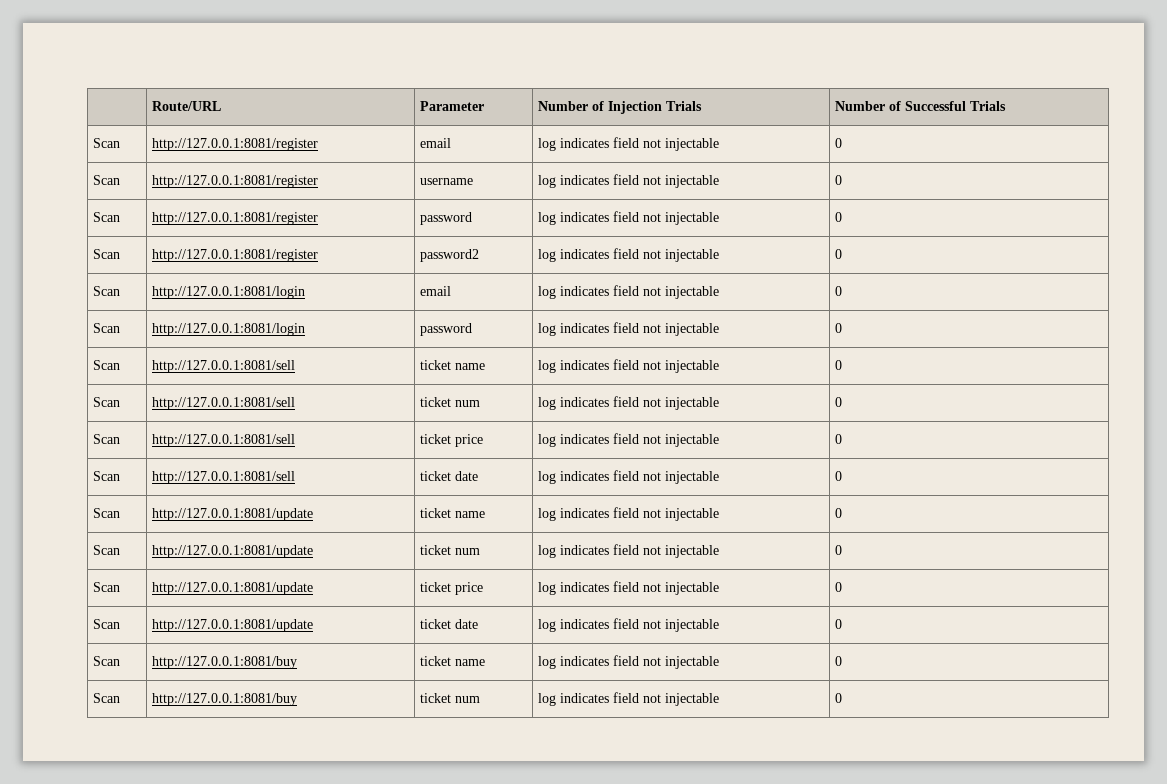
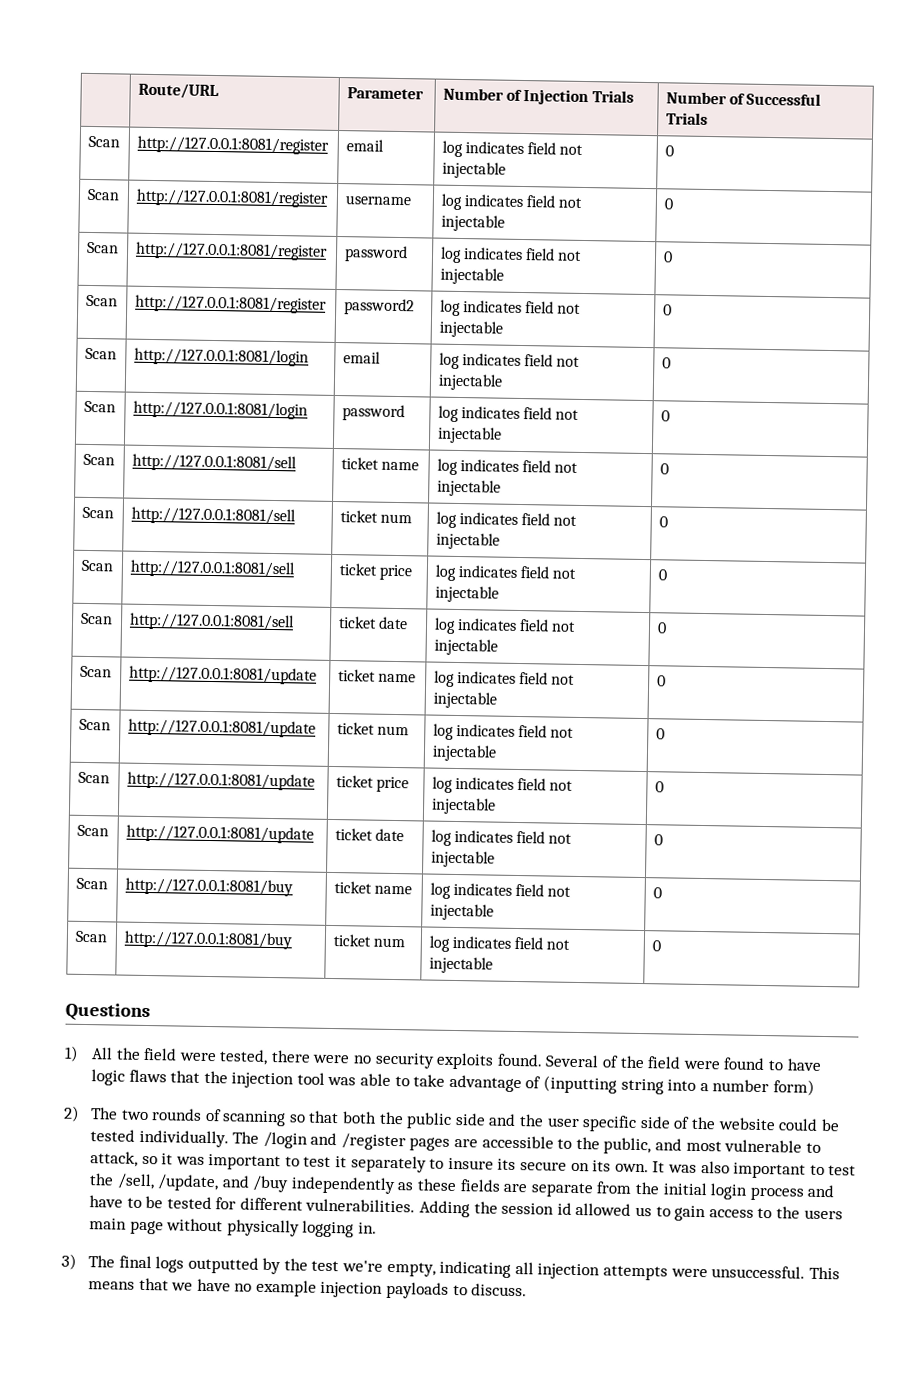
(842, 698) none -> [65,1002,150,1022] [64,1045,822,1071] [90,1069,815,1096] [63,1105,840,1132] [89,1129,821,1155] [89,1151,857,1179] [88,1173,835,1201] [88,1195,843,1222] [88,1218,377,1238] [61,1253,840,1281] [87,1277,528,1299] // Questions // 1) All the field were tested, there were no security exploits found. Several of the field were found to have logic flaws that the injection tool was able to take advantage of (inputting string into a number form) // 2) The two rounds of scanning so that both the public side and the user specific side of the website could be tested individually. The /login and /register pages are accessible to the public, and most vulnerable to attack, so it was important to test it separately to insure its secure on its own. It was also important to test the /sell, /update, and /buy independently as these fields are separate from the initial login process and have to be tested for different vulnerabilities. Adding the session id allowed us to gain access to the users main page without physically logging in. // 3) The final logs outputted by the test we're empty, indicating all injection attempts were unsuccessful. This means that we have no example injection payloads to discuss.

